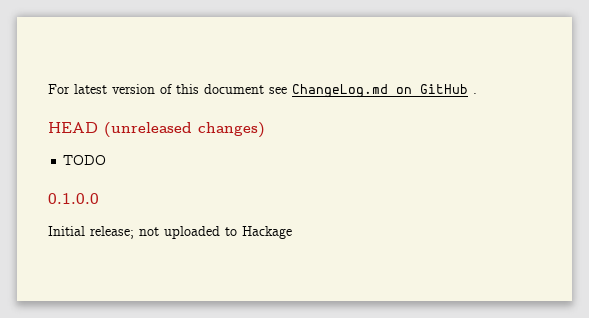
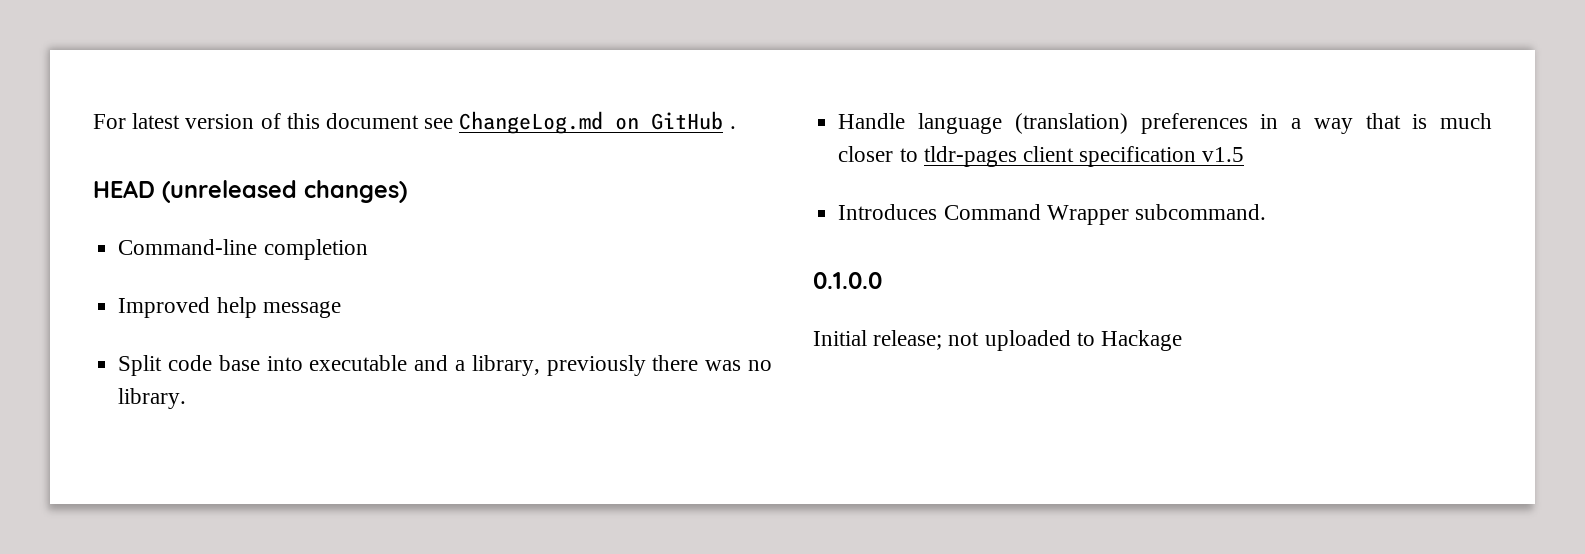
[63,155,107,165] TODO -> [118,239,368,260] [118,297,341,318] [118,355,772,376] [118,388,187,409] [838,113,1492,134] [838,146,1245,167] [838,204,1266,225] Command-line completion // Improved help message // Split code base into executable and a library, previously there was no library. // Handle language (translation) preferences in a way that is much closer to tldr-pages client specification v1.5 // Introduces Command Wrapper subcommand.

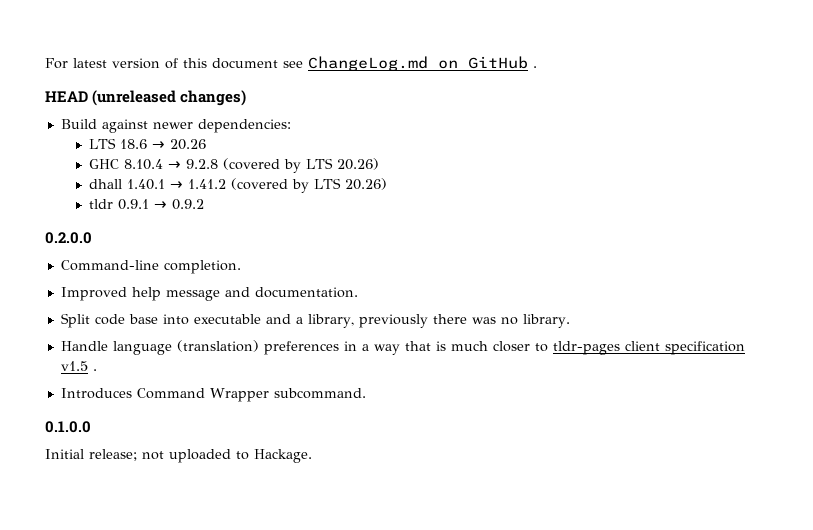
(407, 191) none -> [60,119,291,133] [89,138,207,150] [89,158,380,173] [89,178,388,193] [89,199,205,210] [45,232,92,244] // Build against newer dependencies: // LTS 18.6 → 20.26 // GHC 8.10.4 → 9.2.8 (covered by LTS 20.26) // dhall 1.40.1 → 1.41.2 (covered by LTS 20.26) // tldr 0.9.1 → 0.9.2 // 0.2.0.0
[263,239,368,260] completion -> [163,260,241,274] completion.
(341, 309) none -> [224,287,358,298] and documentation.
(1245, 154) none -> [92,369,97,371] .
[1101,330,1183,351] Hackage -> [254,449,312,463] Hackage.

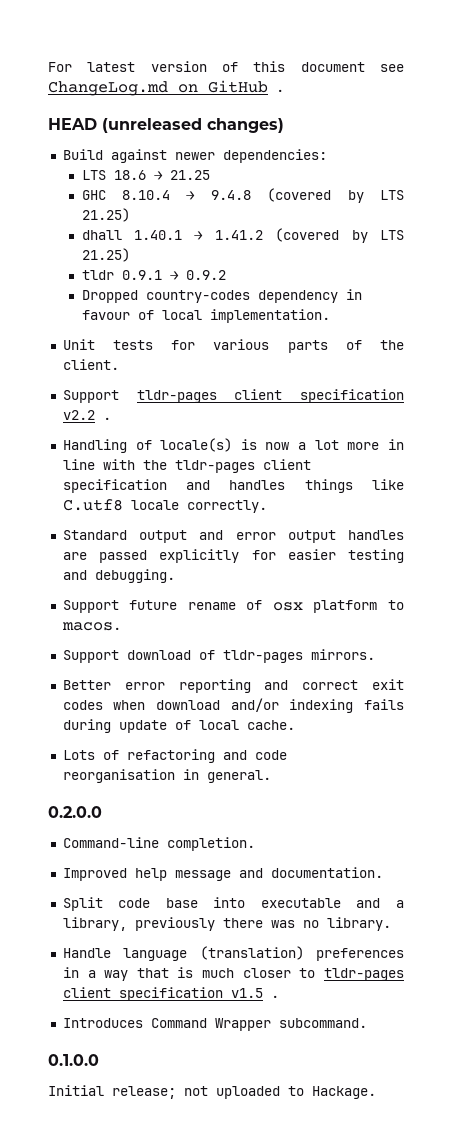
[170,139,207,150] 20.26 -> [169,170,210,180] 21.25
[186,158,380,173] 9.2.8 (covered by LTS 20.26) -> [210,188,404,203] [81,208,130,222] 9.4.8 (covered by LTS 21.25)
[345,178,388,190] 20.26) -> [81,248,130,262] 21.25)
(205, 204) none -> [81,289,362,303] [81,309,330,323] [62,339,404,353] [62,359,119,370] [62,389,404,403] [62,410,111,420] [62,438,405,453] [62,459,311,473] [62,479,404,493] [62,499,267,513] [62,530,404,543] [62,549,404,563] [62,569,175,583] [62,600,404,613] [61,622,121,631] [62,649,375,663] [62,679,404,693] [62,698,404,713] [62,719,295,733] [62,749,287,763] [62,769,271,783] // Dropped country-codes dependency in favour of local implementation. // Unit tests for various parts of the client. // Support tldr-pages client specification v2.2 . // Handling of locale(s) is now a lot more in line with the tldr-pages client specification and handles things like C.utf8 locale correctly. // Standard output and error output handles are passed explicitly for easier testing and debugging. // Support future rename of osx platform to macos. // Support download of tldr-pages mirrors. // Better error reporting and correct exit codes when download and/or indexing fails during update of local cache. // Lots of refactoring and code reorganisation in general.

